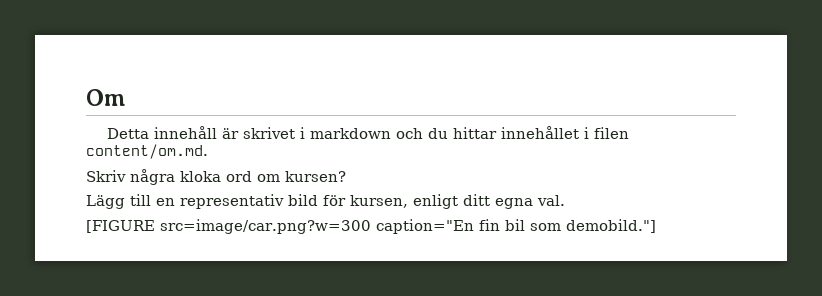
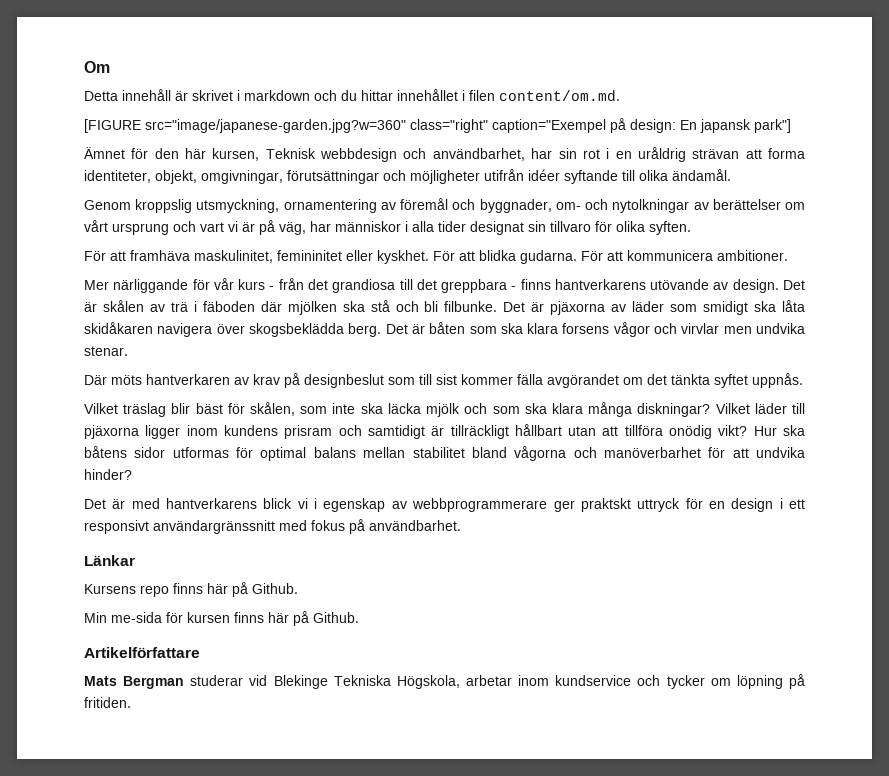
[86,169,346,185] [86,194,565,209] [86,219,656,234] Skriv några kloka ord om kursen? // Lägg till en representativ bild för kursen, enligt ditt egna val. // [FIGURE src=image/car.png?w=300 caption="En fin bil som demobild."] -> [84,118,791,133] [84,147,806,162] [84,169,731,184] [84,198,806,213] [84,220,691,235] [84,250,788,264] [84,278,806,293] [84,300,806,315] [84,322,805,337] [84,346,128,356] [84,373,803,388] [84,402,806,417] [84,424,805,439] [84,446,805,461] [84,469,132,480] [84,498,806,512] [84,519,461,534] [84,555,135,566] [84,582,298,597] [84,611,359,626] [84,647,200,658] [84,674,805,689] [84,697,131,708] [FIGURE src="image/japanese-garden.jpg?w=360" class="right" caption="Exempel på design: En japansk park"] // Ämnet för den här kursen, Teknisk webbdesign och användbarhet, har sin rot i en uråldrig strävan att forma identiteter, objekt, omgivningar, förutsättningar och möjligheter utifrån idéer syftande till olika ändamål. // Genom kroppslig utsmyckning, ornamentering av föremål och byggnader, om- och nytolkningar av berättelser om vårt ursprung och vart vi är på väg, har människor i alla tider designat sin tillvaro för olika syften. // För att framhäva maskulinitet, femininitet eller kyskhet. För att blidka gudarna. För att kommunicera ambitioner. // Mer närliggande för vår kurs - från det grandiosa till det greppbara - finns hantverkarens utövande av design. Det är skålen av trä i fäboden där mjölken ska stå och bli filbunke. Det är pjäxorna av läder som smidigt ska låta skidåkaren navigera över skogsbeklädda berg. Det är båten som ska klara forsens vågor och virvlar men undvika stenar. // Där möts hantverkaren av krav på designbeslut som till sist kommer fälla avgörandet om det tänkta syftet uppnås. // Vilket träslag blir bäst för skålen, som inte ska läcka mjölk och som ska klara många diskningar? Vilket läder till pjäxorna ligger inom kundens prisram och samtidigt är tillräckligt hållbart utan att tillföra onödig vikt? Hur ska båtens sidor utformas för optimal balans mellan stabilitet bland vågorna och manöverbarhet för att undvika hinder? // Det är med hantverkarens blick vi i egenskap av webbprogrammerare ger praktskt uttryck för en design i ett responsivt användargränssnitt med fokus på användbarhet. // Länkar // Kursens repo finns här på Github. // Min me-sida för kursen finns här på Github. // Artikelförfattare // Mats Bergman studerar vid Blekinge Tekniska Högskola, arbetar inom kundservice och tycker om löpning på fritiden.

